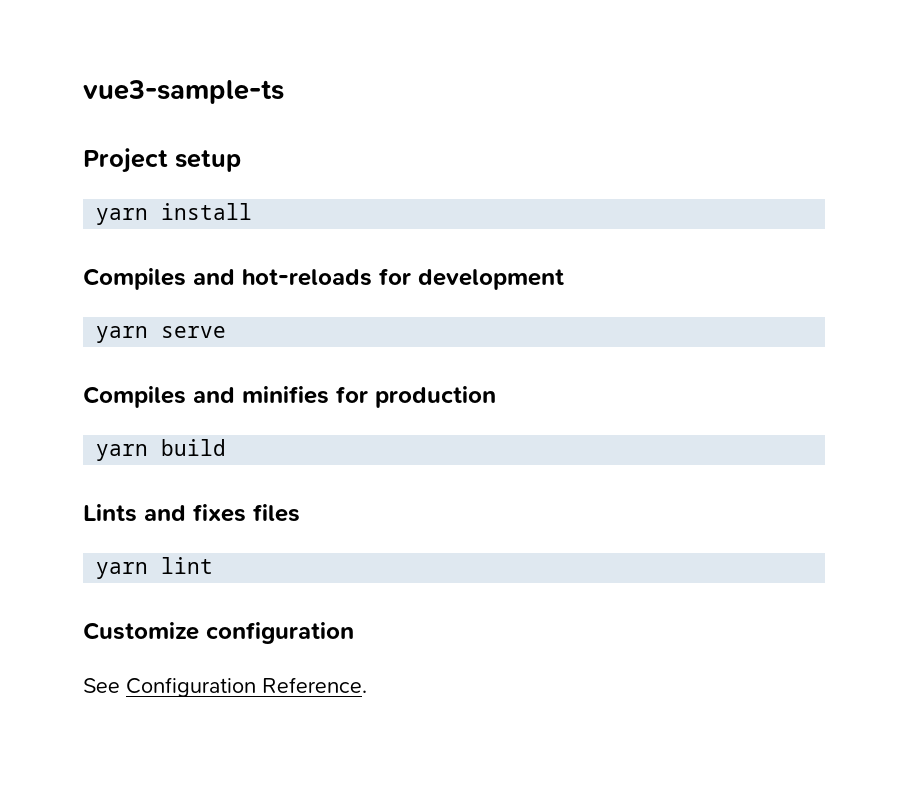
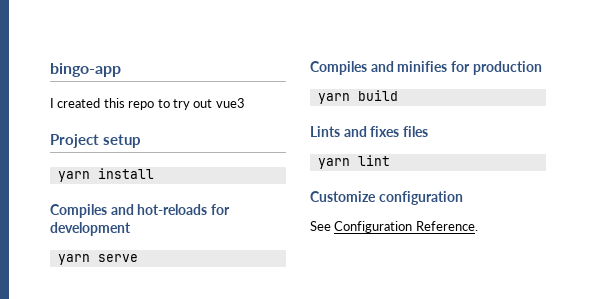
[83,80,284,104] vue3-sample-ts -> [50,63,121,77] [50,98,245,110] bingo-app // I created this repo to try out vue3

